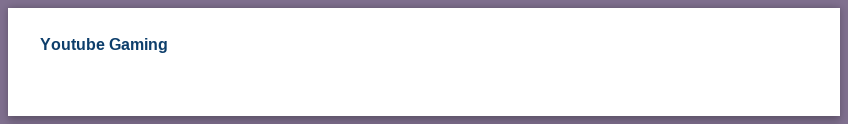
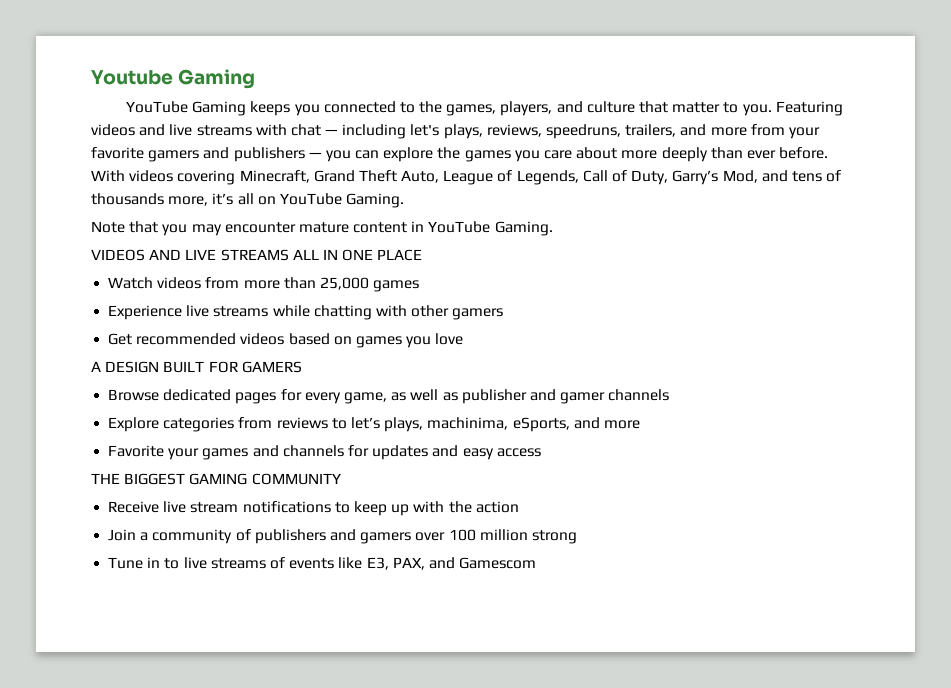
(169, 45) none -> [126,101,843,116] [91,124,820,139] [91,147,829,162] [91,170,842,185] [91,193,405,208] [91,221,553,236] [91,249,423,261] [108,277,420,292] [108,305,504,320] [108,333,464,348] [91,361,302,373] [108,389,670,404] [108,417,640,432] [108,445,541,460] [91,473,341,485] [108,501,519,516] [108,529,577,544] [108,557,537,570] // YouTube Gaming keeps you connected to the games, players, and culture that matter to you. Featuring videos and live streams with chat — including let's plays, reviews, speedruns, trailers, and more from your favorite gamers and publishers — you can explore the games you care about more deeply than ever before. With videos covering Minecraft, Grand Theft Auto, League of Legends, Call of Duty, Garry’s Mod, and tens of thousands more, it’s all on YouTube Gaming. // Note that you may encounter mature content in YouTube Gaming. // VIDEOS AND LIVE STREAMS ALL IN ONE PLACE // Watch videos from more than 25,000 games // Experience live streams while chatting with other gamers // Get recommended videos based on games you love // A DESIGN BUILT FOR GAMERS // Browse dedicated pages for every game, as well as publisher and gamer channels // Explore categories from reviews to let’s plays, machinima, eSports, and more // Favorite your games and channels for updates and easy access // THE BIGGEST GAMING COMMUNITY // Receive live stream notifications to keep up with the action // Join a community of publishers and gamers over 100 million strong // Tune in to live streams of events like E3, PAX, and Gamescom

